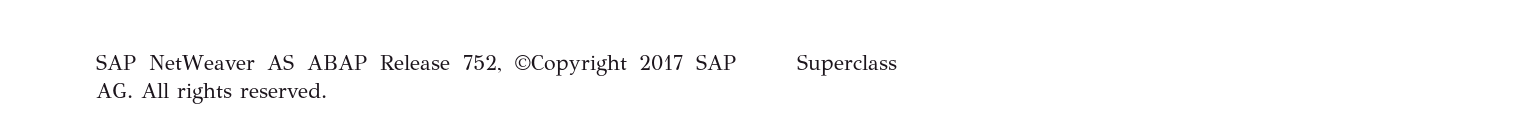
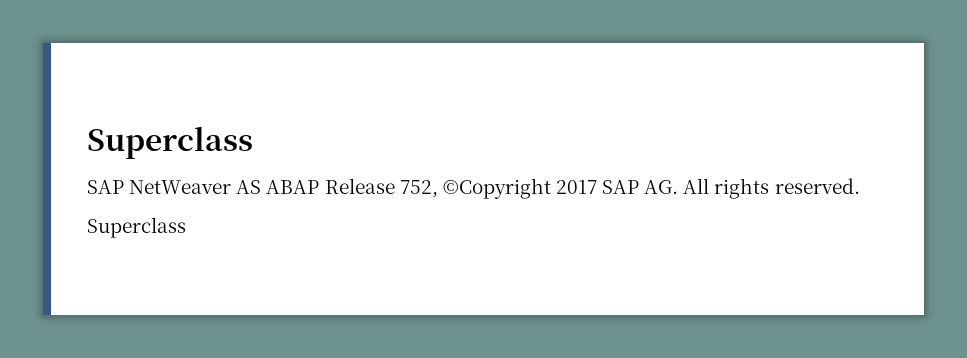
(96, 62) none -> [87,126,253,159] Superclass //

